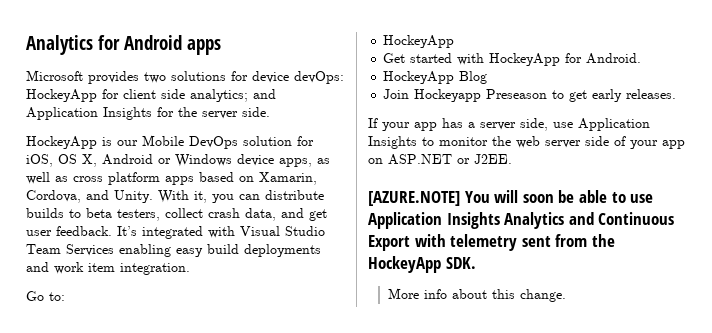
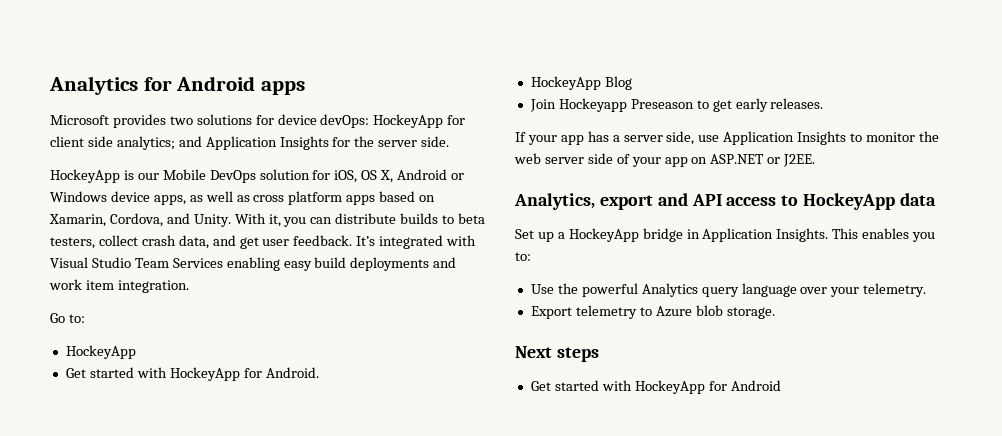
[368,190,654,206] [368,212,675,229] [368,234,615,251] [368,256,476,273] [388,288,567,302] [AZURE.NOTE] You will soon be able to use Application Insights Analytics and Continuous Export with telemetry sent from the HockeyApp SDK. // More info about this change. -> [514,193,937,210] [515,228,936,242] [515,252,531,261] [530,283,927,297] [530,305,775,319] [515,346,599,362] [530,380,781,394] Analytics, export and API access to HockeyApp data // Set up a HockeyApp bridge in Application Insights. This enables you to: // Use the powerful Analytics query language over your telemetry. // Export telemetry to Azure blob storage. // Next steps // Get started with HockeyApp for Android

